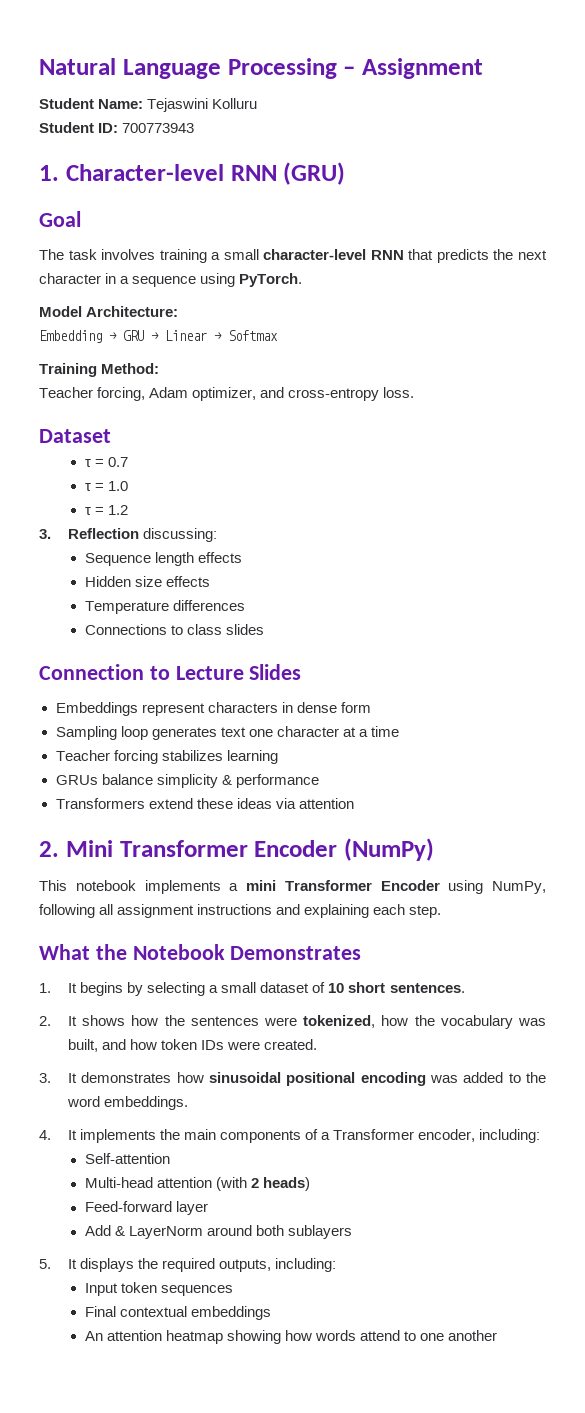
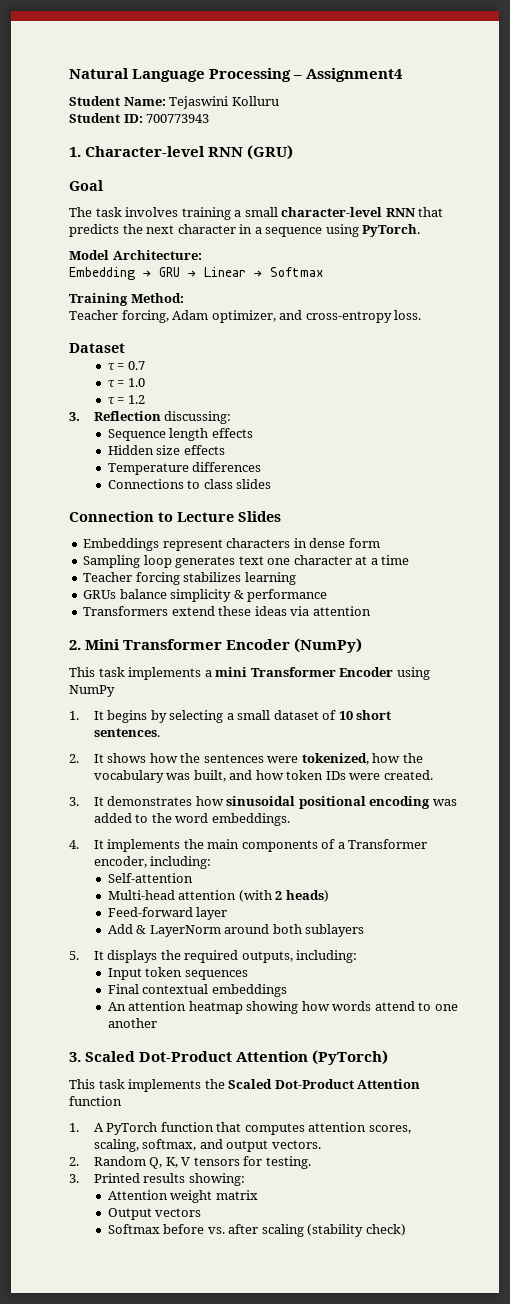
[362,58,483,79] Assignment -> [306,68,404,82] Assignment4
[75,880,136,891] notebook -> [98,667,125,677] task
[492,881,546,894] [39,904,442,918] [39,944,362,960] NumPy, following all assignment instructions and explaining each step. // What the Notebook Demonstrates -> [69,685,115,697] NumPy
(497, 1335) none -> [69,1050,389,1065] [69,1079,421,1092] [69,1096,122,1106] [69,1122,411,1135] [93,1139,321,1152] [69,1156,311,1169] [69,1173,245,1186] [107,1190,258,1203] [107,1208,202,1220] [107,1224,406,1237] // 3. Scaled Dot-Product Attention (PyTorch) // This task implements the Scaled Dot-Product Attention function // 1. A PyTorch function that computes attention scores, scaling, softmax, and output vectors. // 2. Random Q, K, V tensors for testing. // 3. Printed results showing: // Attention weight matrix // Output vectors // Softmax before vs. after scaling (stability check)

